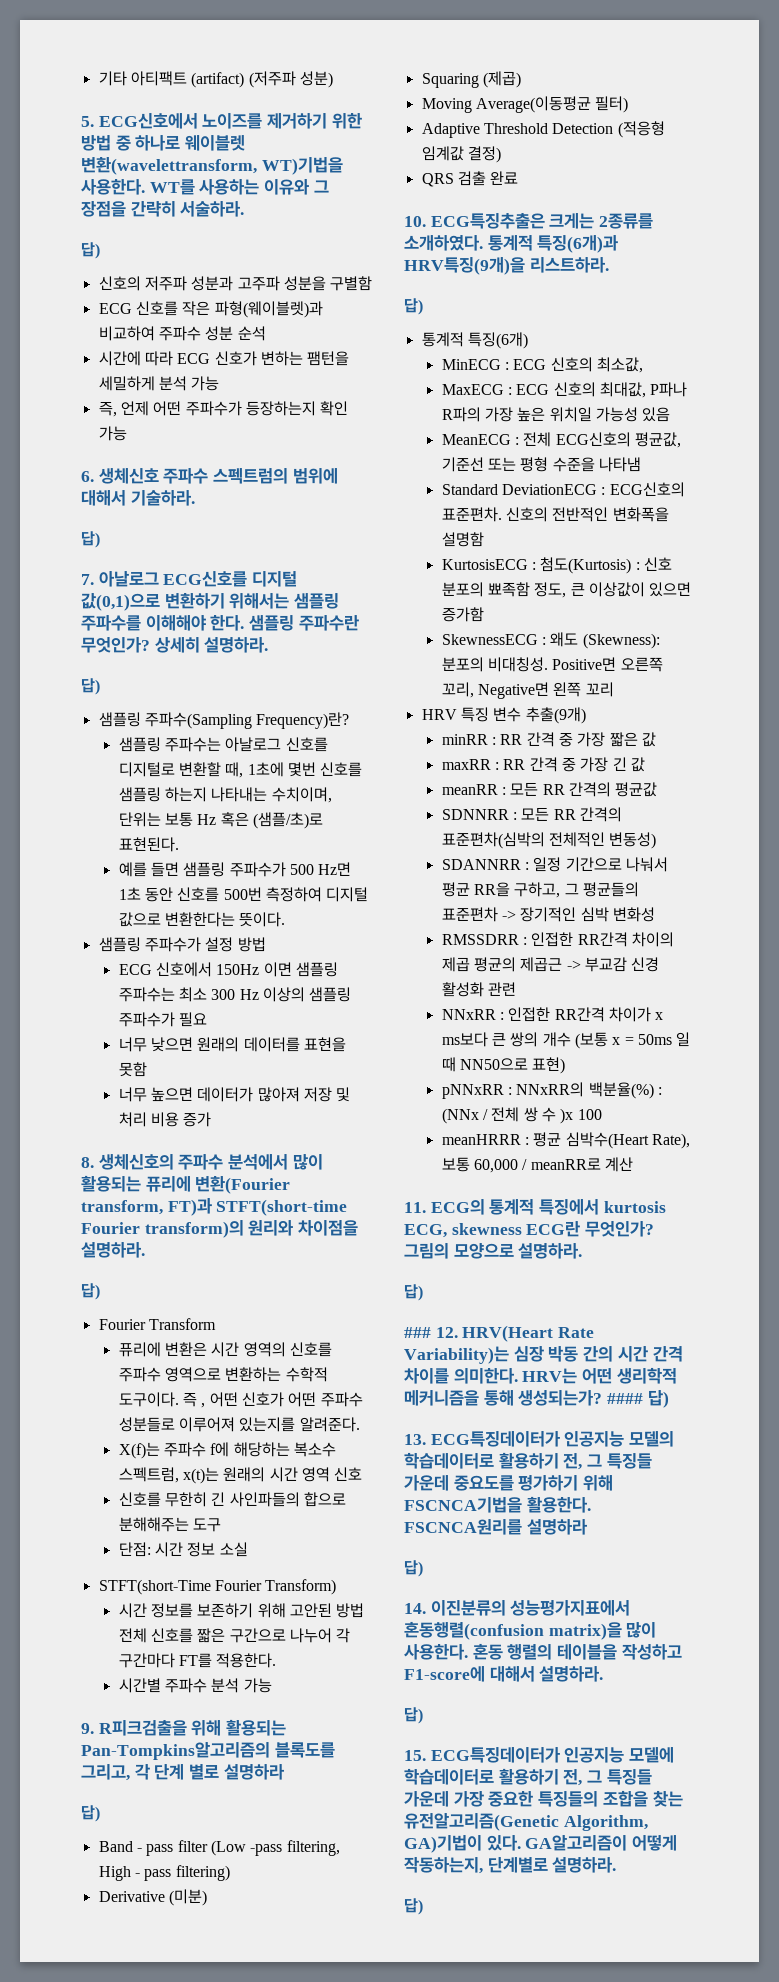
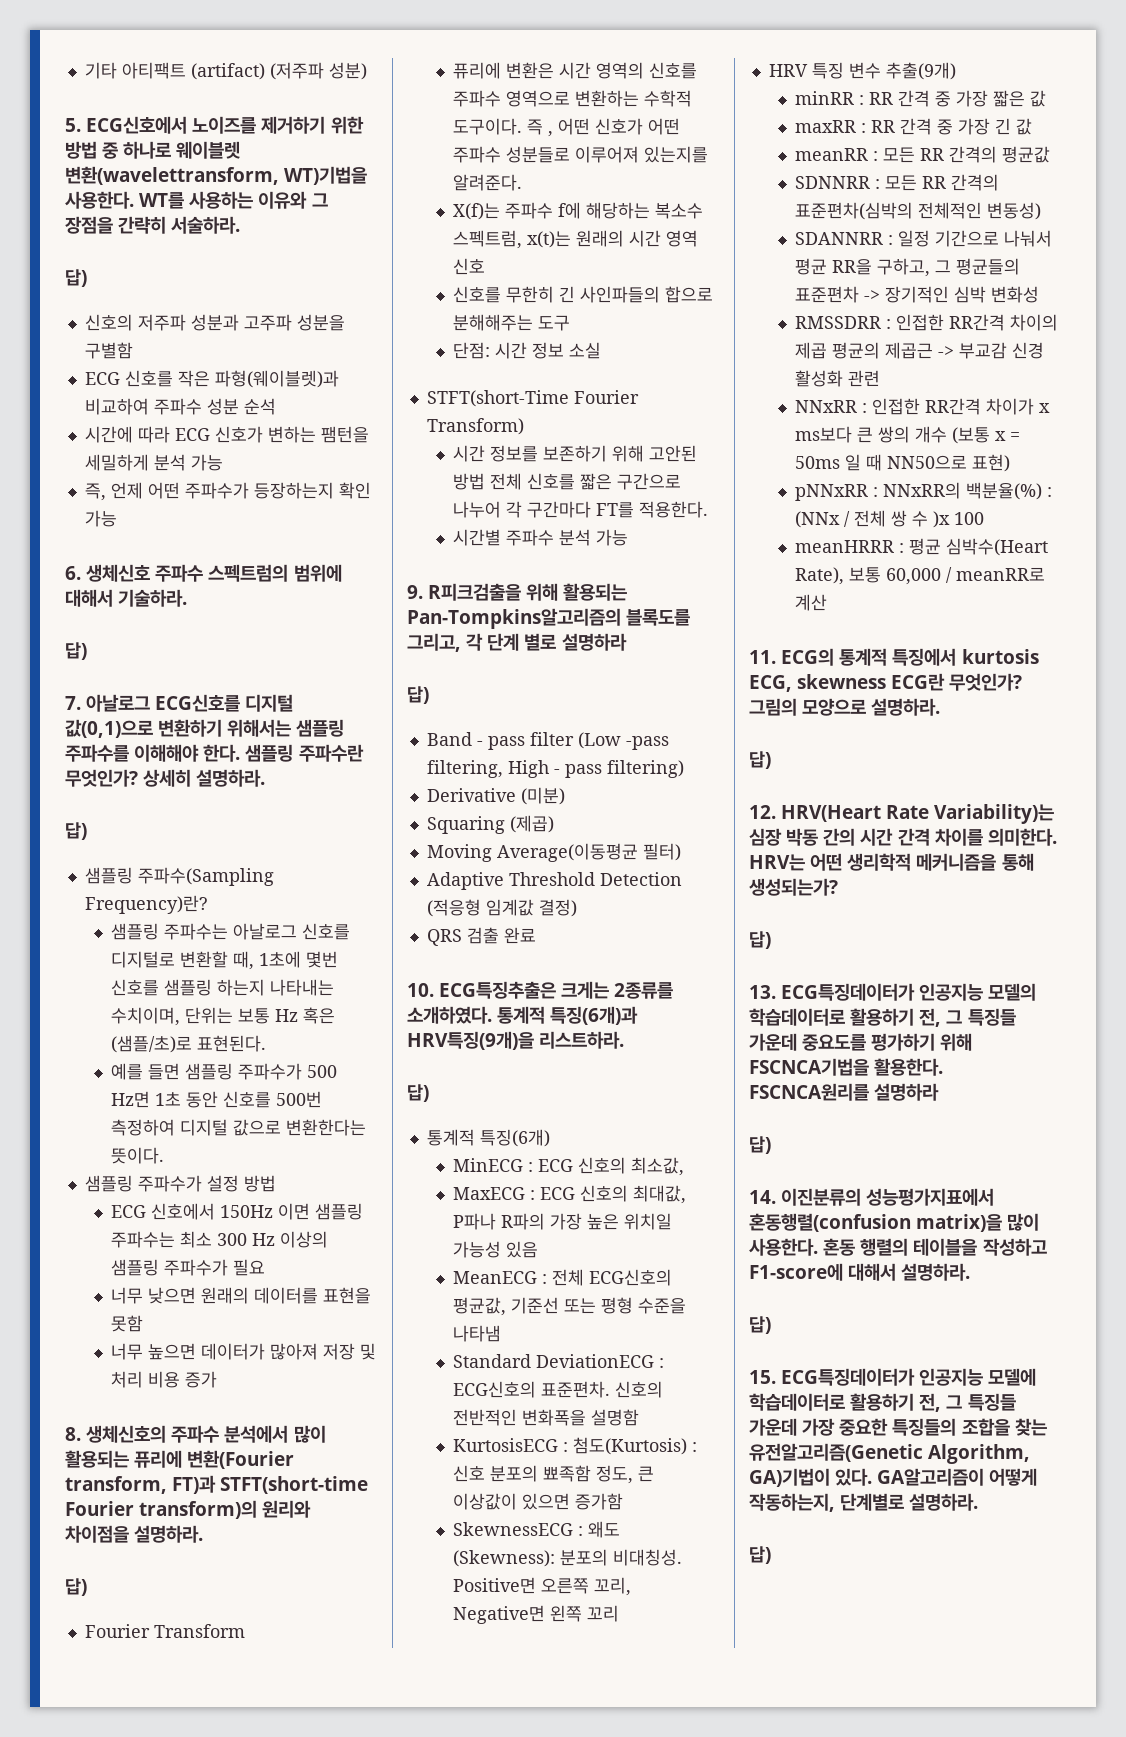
[404,1327,431,1338] ### -> (771, 760) none
[607,1393,644,1404] #### -> (838, 887) //

